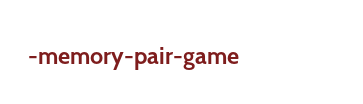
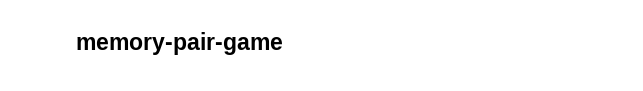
[28,47,239,70] -memory-pair-game -> [76,32,283,55] memory-pair-game

